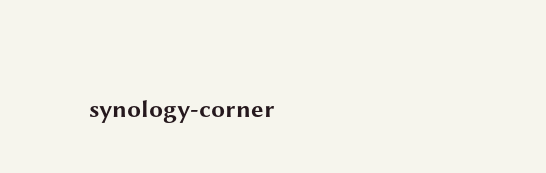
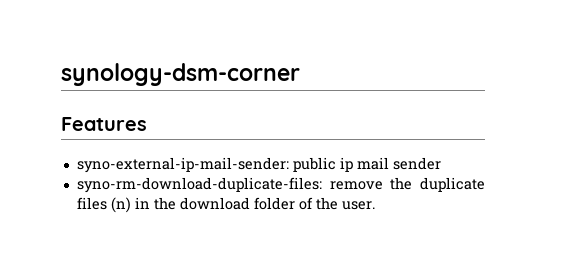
[89,100,275,123] synology-corner -> [61,63,300,86] [61,117,147,131] [76,157,441,173] [76,177,485,193] [76,197,375,213] synology-dsm-corner // Features // syno-external-ip-mail-sender: public ip mail sender // syno-rm-download-duplicate-files: remove the duplicate files (n) in the download folder of the user.

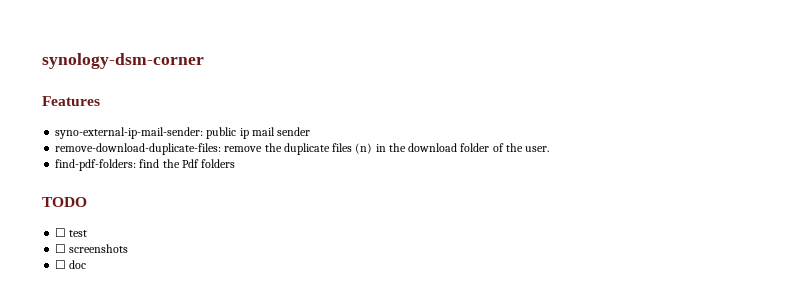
[76,177,322,193] syno-rm-download-duplicate-files: -> [55,143,222,155] remove-download-duplicate-files:
(375, 205) none -> [55,159,236,171] [42,197,87,207] [55,228,88,237] [55,244,129,253] [55,260,87,269] // find-pdf-folders: find the Pdf folders // TODO // ☐ test // ☐ screenshots // ☐ doc

